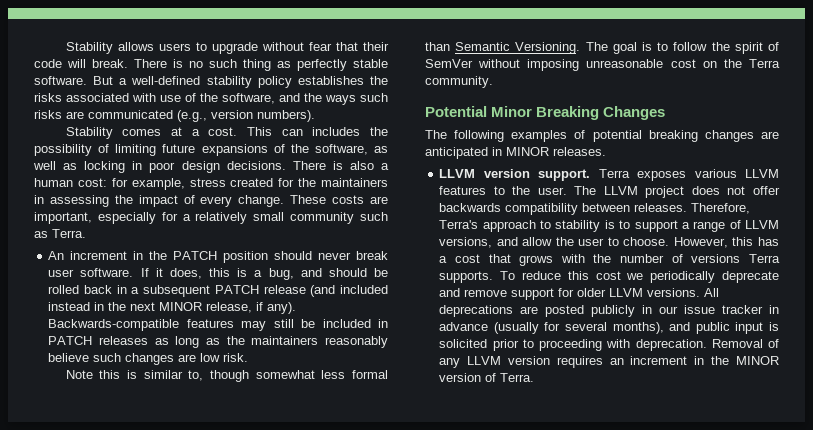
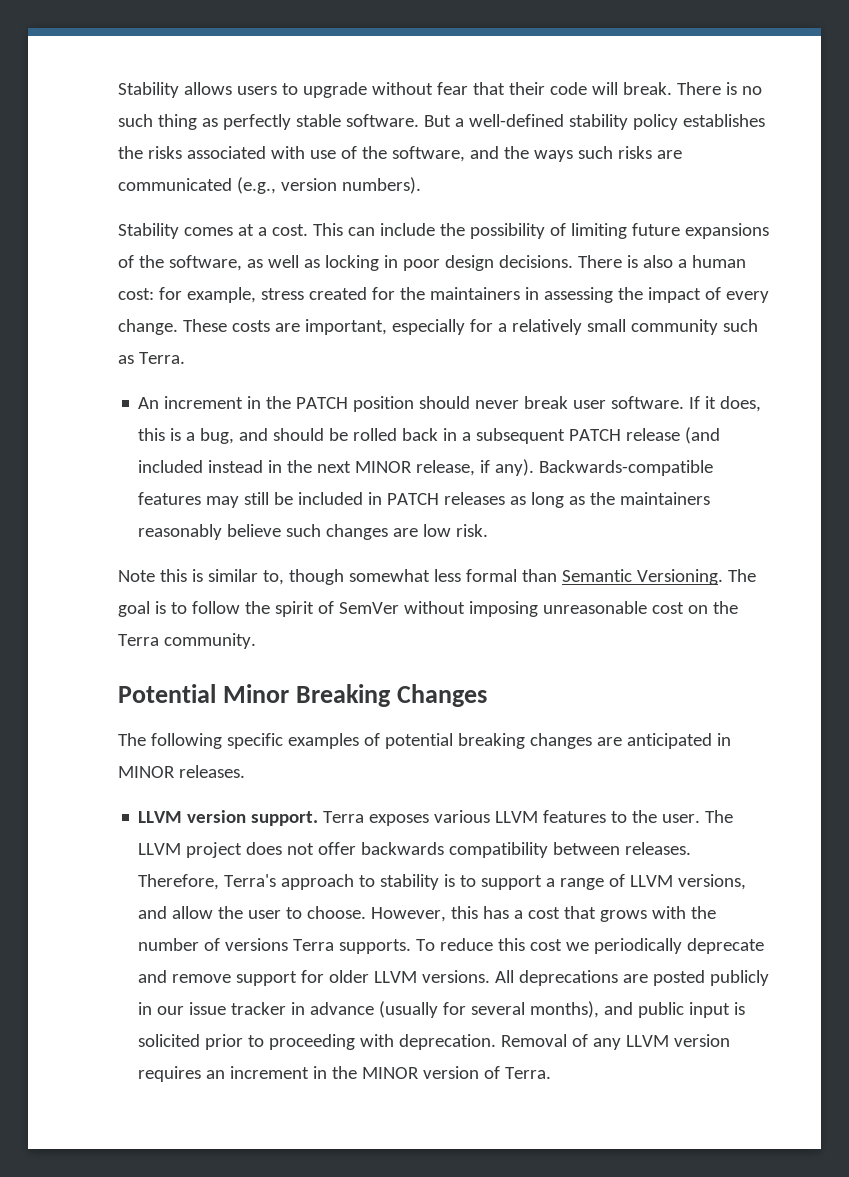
[312,127,361,136] includes -> [379,223,435,236] include
(505, 136) none -> [226,733,283,749] specific

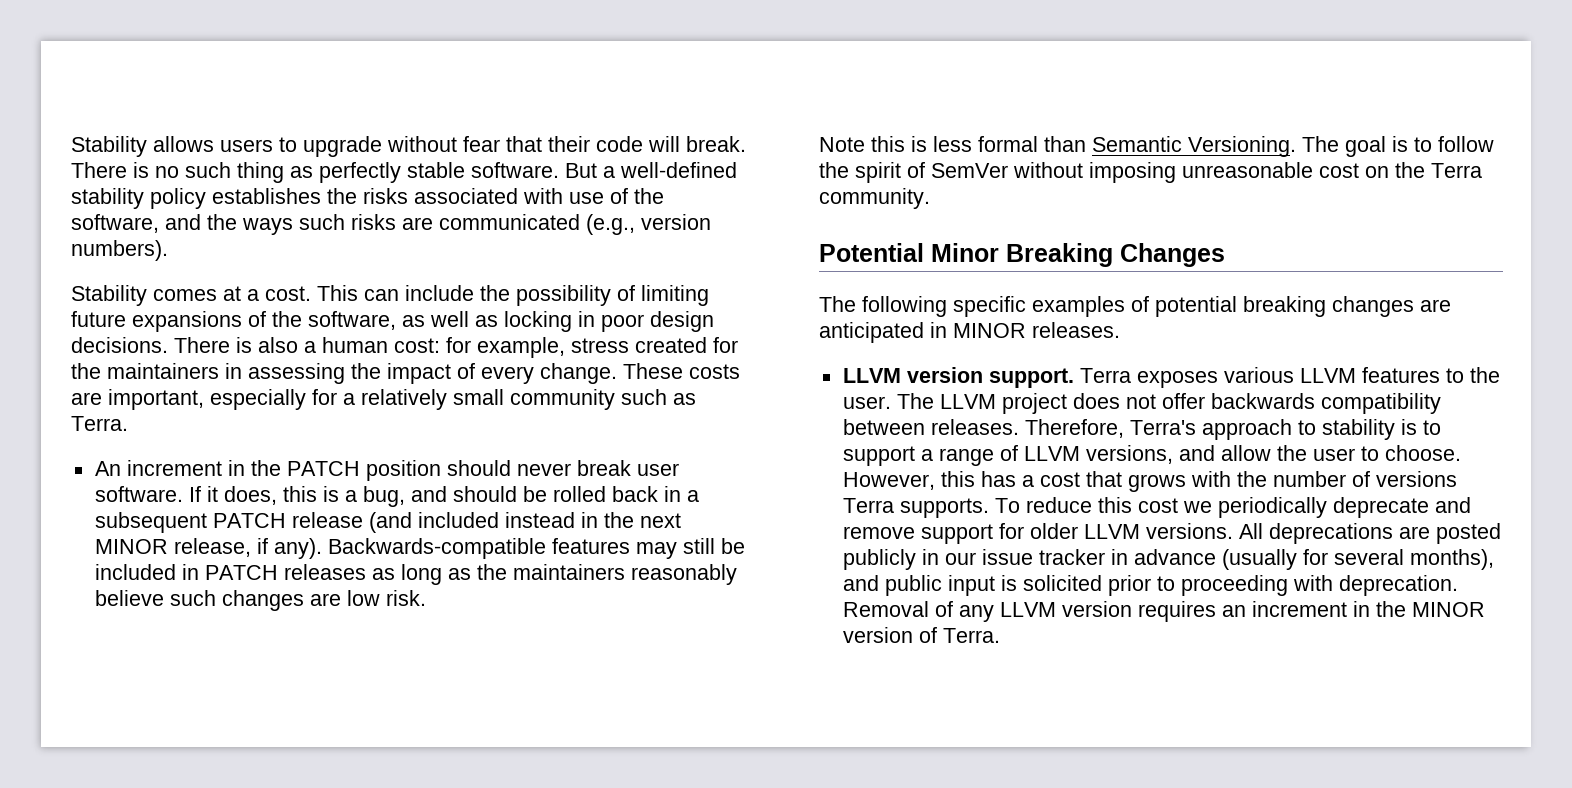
[207,569,430,585] similar to, though somewhat -> (927, 144) none

